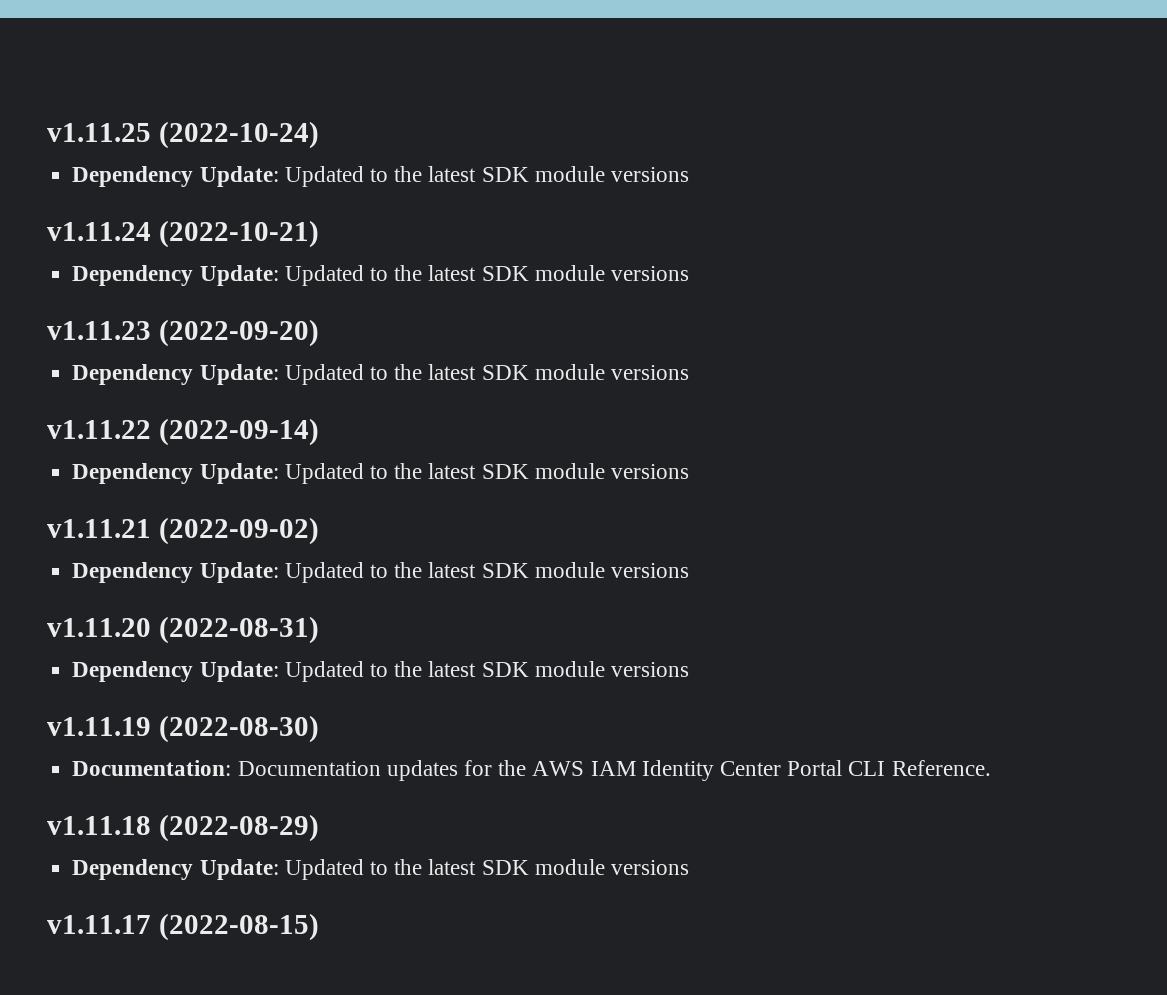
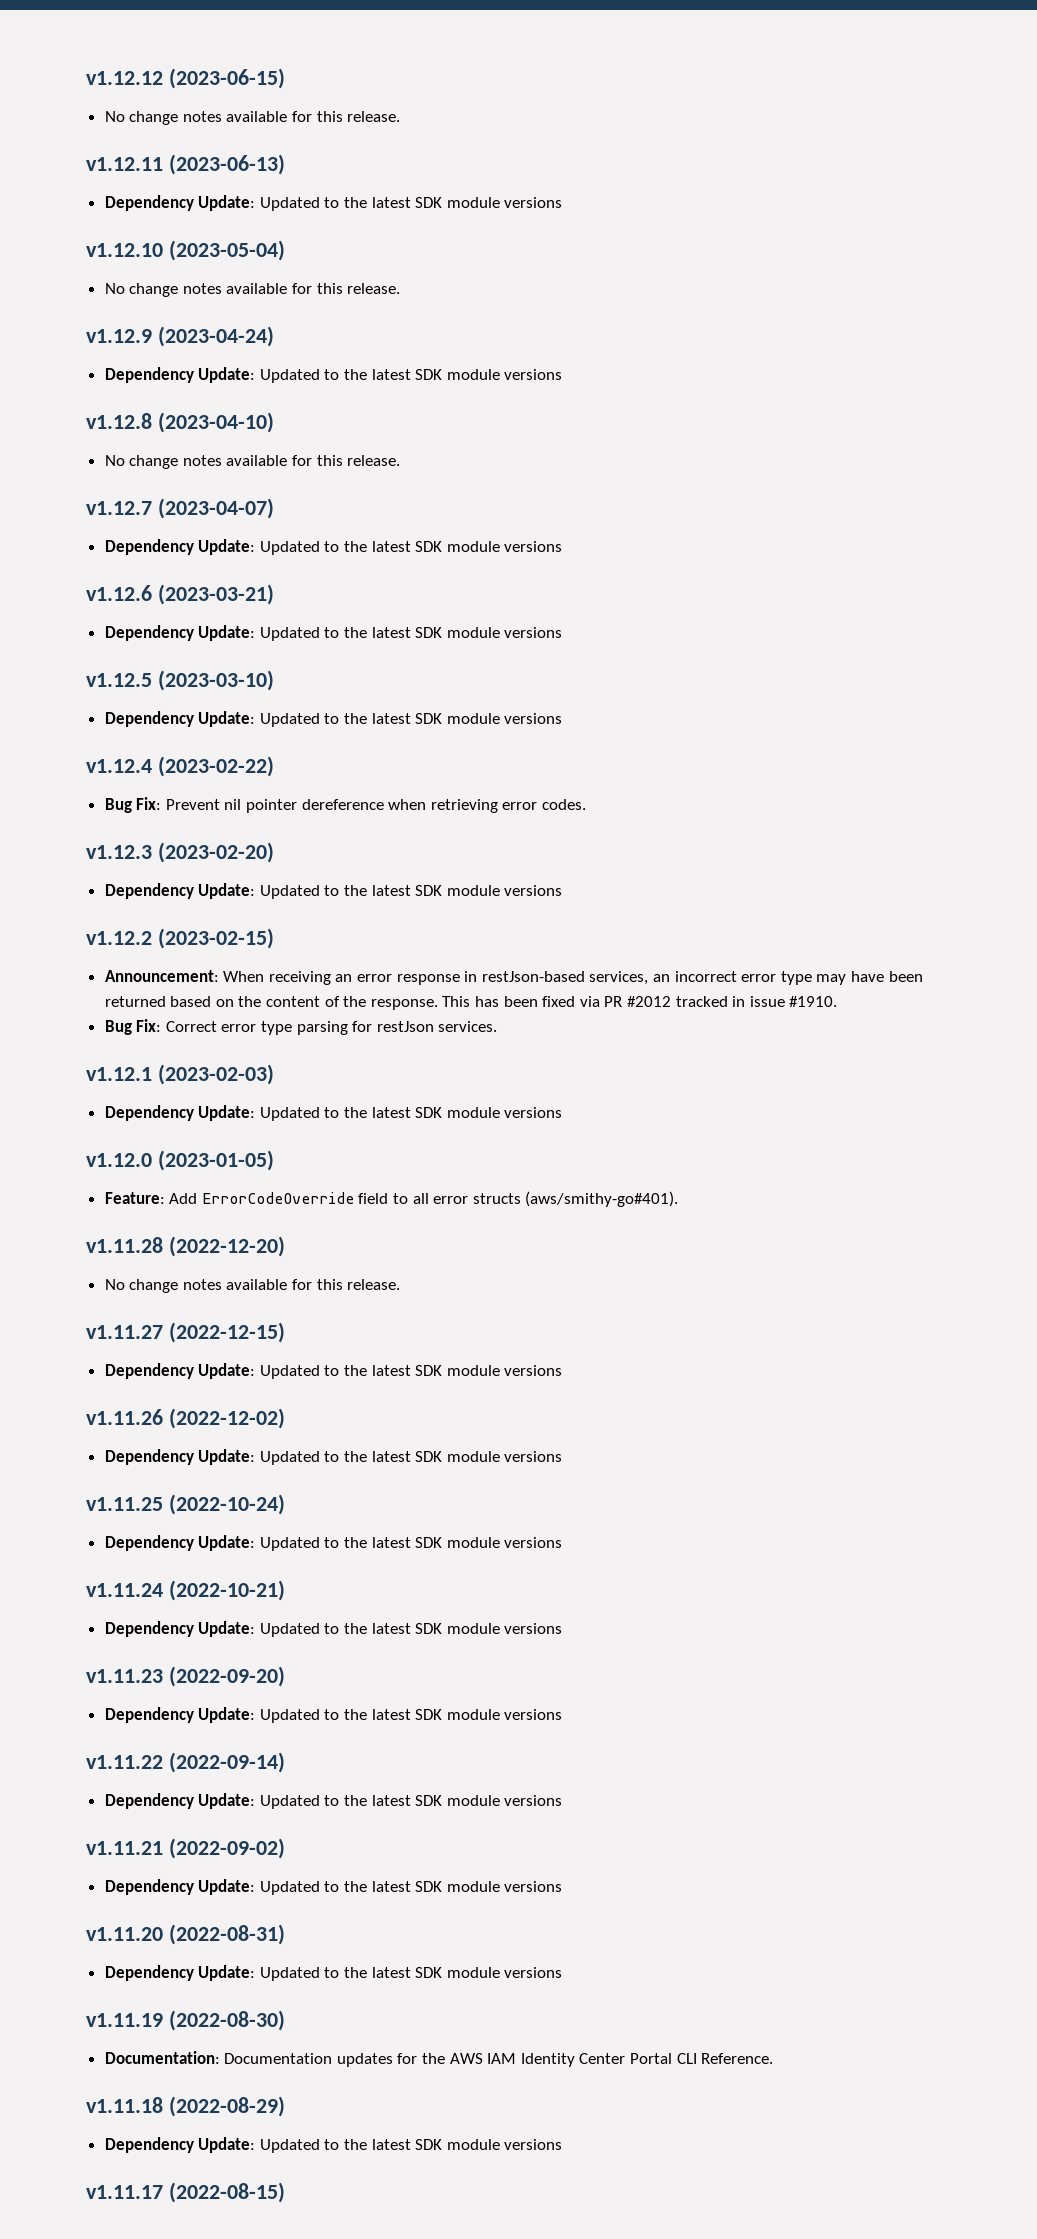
(47, 132) none -> [86,68,285,89] [104,111,401,125] [86,154,285,175] [104,195,563,211] [86,240,285,261] [104,283,401,297] [86,326,274,347] [104,367,563,383] [86,412,274,433] [104,455,401,469] [86,498,274,519] [104,539,563,555] [86,584,274,605] [104,625,563,641] [86,670,274,691] [104,711,563,727] [86,756,274,777] [104,797,587,813] [86,842,274,863] [104,883,563,899] [86,928,274,949] [104,970,923,985] [104,996,838,1010] [104,1019,498,1035] [86,1064,274,1085] [104,1105,563,1121] [86,1150,274,1171] [104,1191,679,1207] [86,1236,285,1257] [104,1279,401,1293] [86,1322,285,1343] [104,1363,563,1379] [86,1408,285,1429] [104,1449,563,1465] v1.12.12 (2023-06-15) // No change notes available for this release. // v1.12.11 (2023-06-13) // Dependency Update: Updated to the latest SDK module versions // v1.12.10 (2023-05-04) // No change notes available for this release. // v1.12.9 (2023-04-24) // Dependency Update: Updated to the latest SDK module versions // v1.12.8 (2023-04-10) // No change notes available for this release. // v1.12.7 (2023-04-07) // Dependency Update: Updated to the latest SDK module versions // v1.12.6 (2023-03-21) // Dependency Update: Updated to the latest SDK module versions // v1.12.5 (2023-03-10) // Dependency Update: Updated to the latest SDK module versions // v1.12.4 (2023-02-22) // Bug Fix: Prevent nil pointer dereference when retrieving error codes. // v1.12.3 (2023-02-20) // Dependency Update: Updated to the latest SDK module versions // v1.12.2 (2023-02-15) // Announcement: When receiving an error response in restJson-based services, an incorrect error type may have been returned based on the content of the response. This has been fixed via PR #2012 tracked in issue #1910. // Bug Fix: Correct error type parsing for restJson services. // v1.12.1 (2023-02-03) // Dependency Update: Updated to the latest SDK module versions // v1.12.0 (2023-01-05) // Feature: Add ErrorCodeOverride field to all error structs (aws/smithy-go#401). // v1.11.28 (2022-12-20) // No change notes available for this release. // v1.11.27 (2022-12-15) // Dependency Update: Updated to the latest SDK module versions // v1.11.26 (2022-12-02) // Dependency Update: Updated to the latest SDK module versions //

